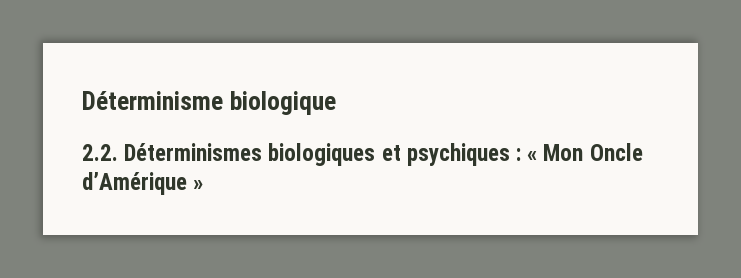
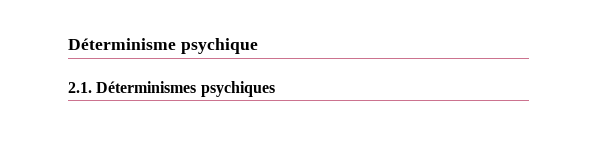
[229,91,336,115] [82,143,643,166] [82,172,204,195] biologique // 2.2. Déterminismes biologiques et psychiques : « Mon Oncle d’Amérique » -> [180,38,258,54] [68,81,275,97] psychique // 2.1. Déterminismes psychiques

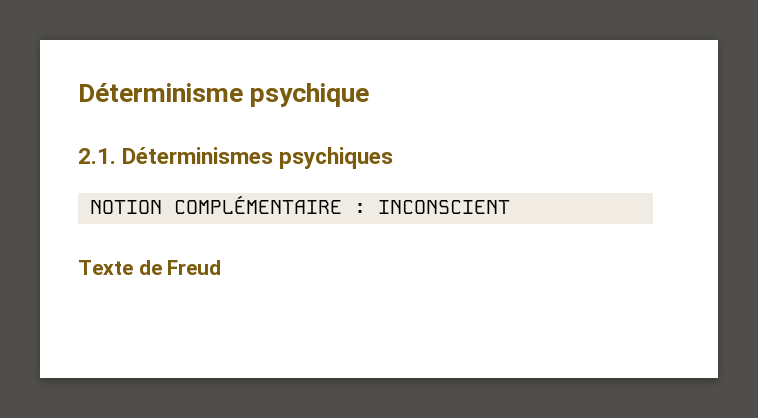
(275, 89) none -> [89,195,510,214] [78,260,222,275] // NOTION COMPLÉMENTAIRE : INCONSCIENT // Texte de Freud

